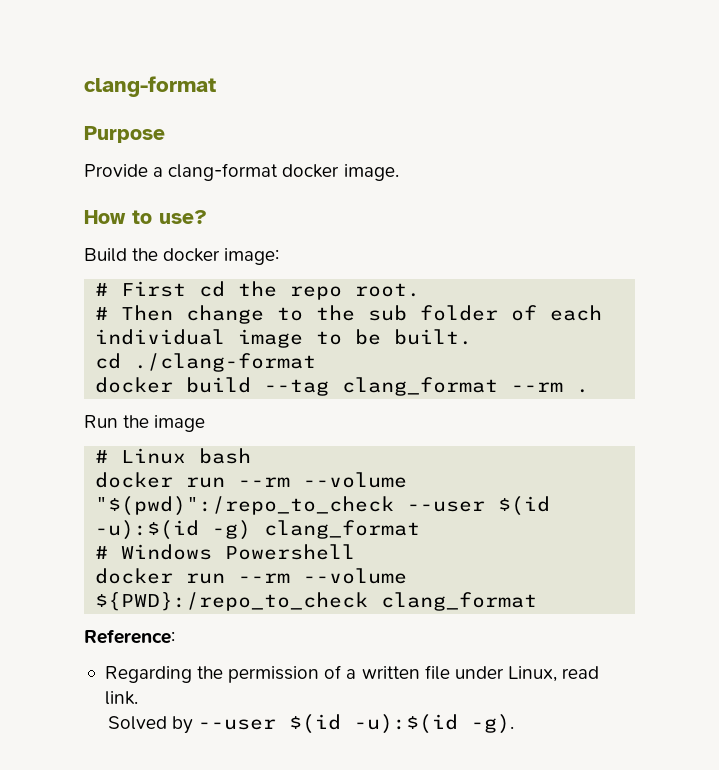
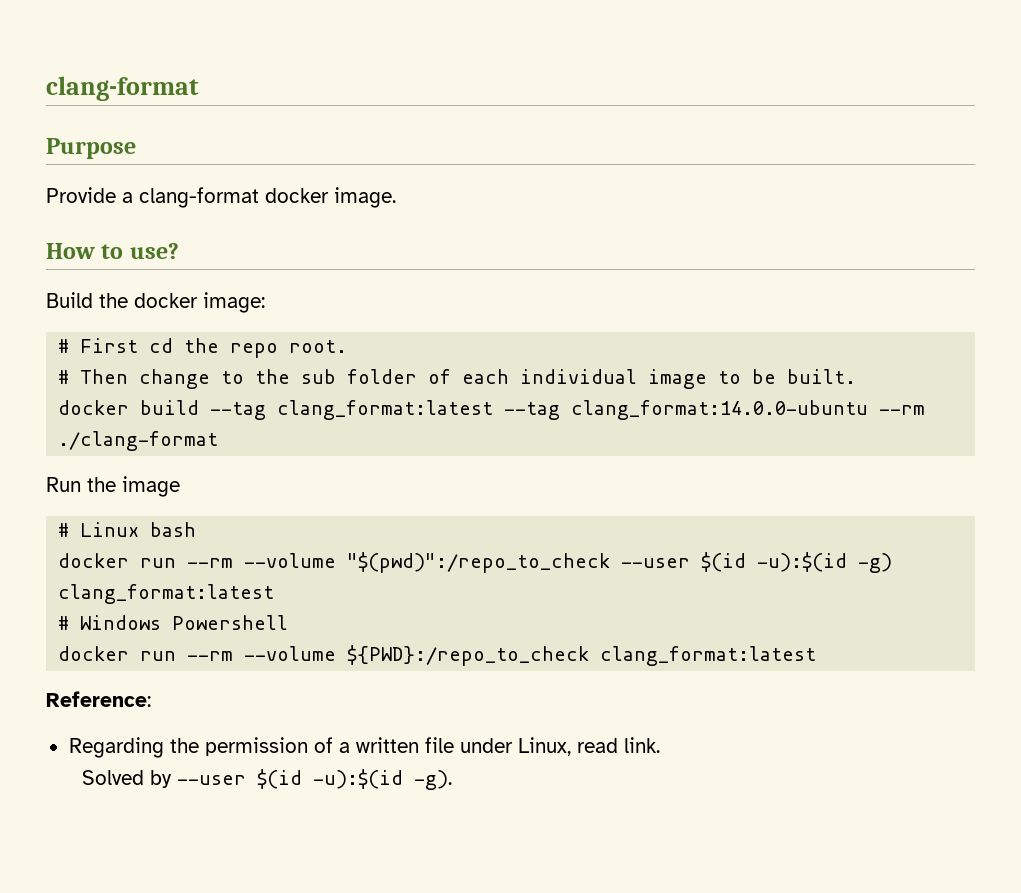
[95,353,317,372] // cd ./clang-format -> (857, 376) none
[342,377,590,396] clang_format --rm . -> [277,400,926,420] [58,431,219,451] clang_format:latest --tag clang_format:14.0.0-ubuntu --rm ./clang-format
[264,520,421,539] clang_format -> [58,584,275,604] clang_format:latest
[381,592,538,611] clang_format -> [600,646,817,666] clang_format:latest

